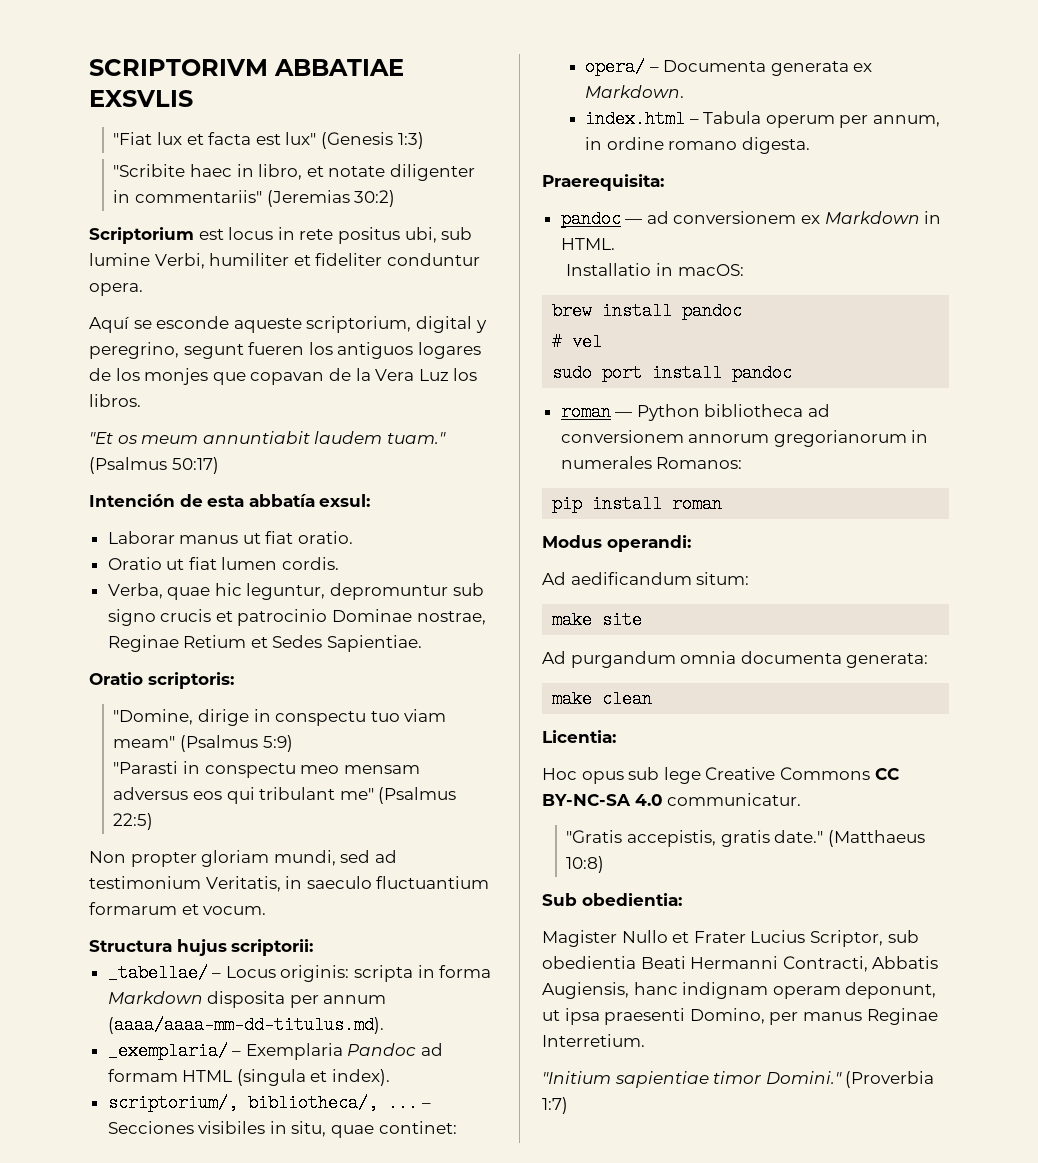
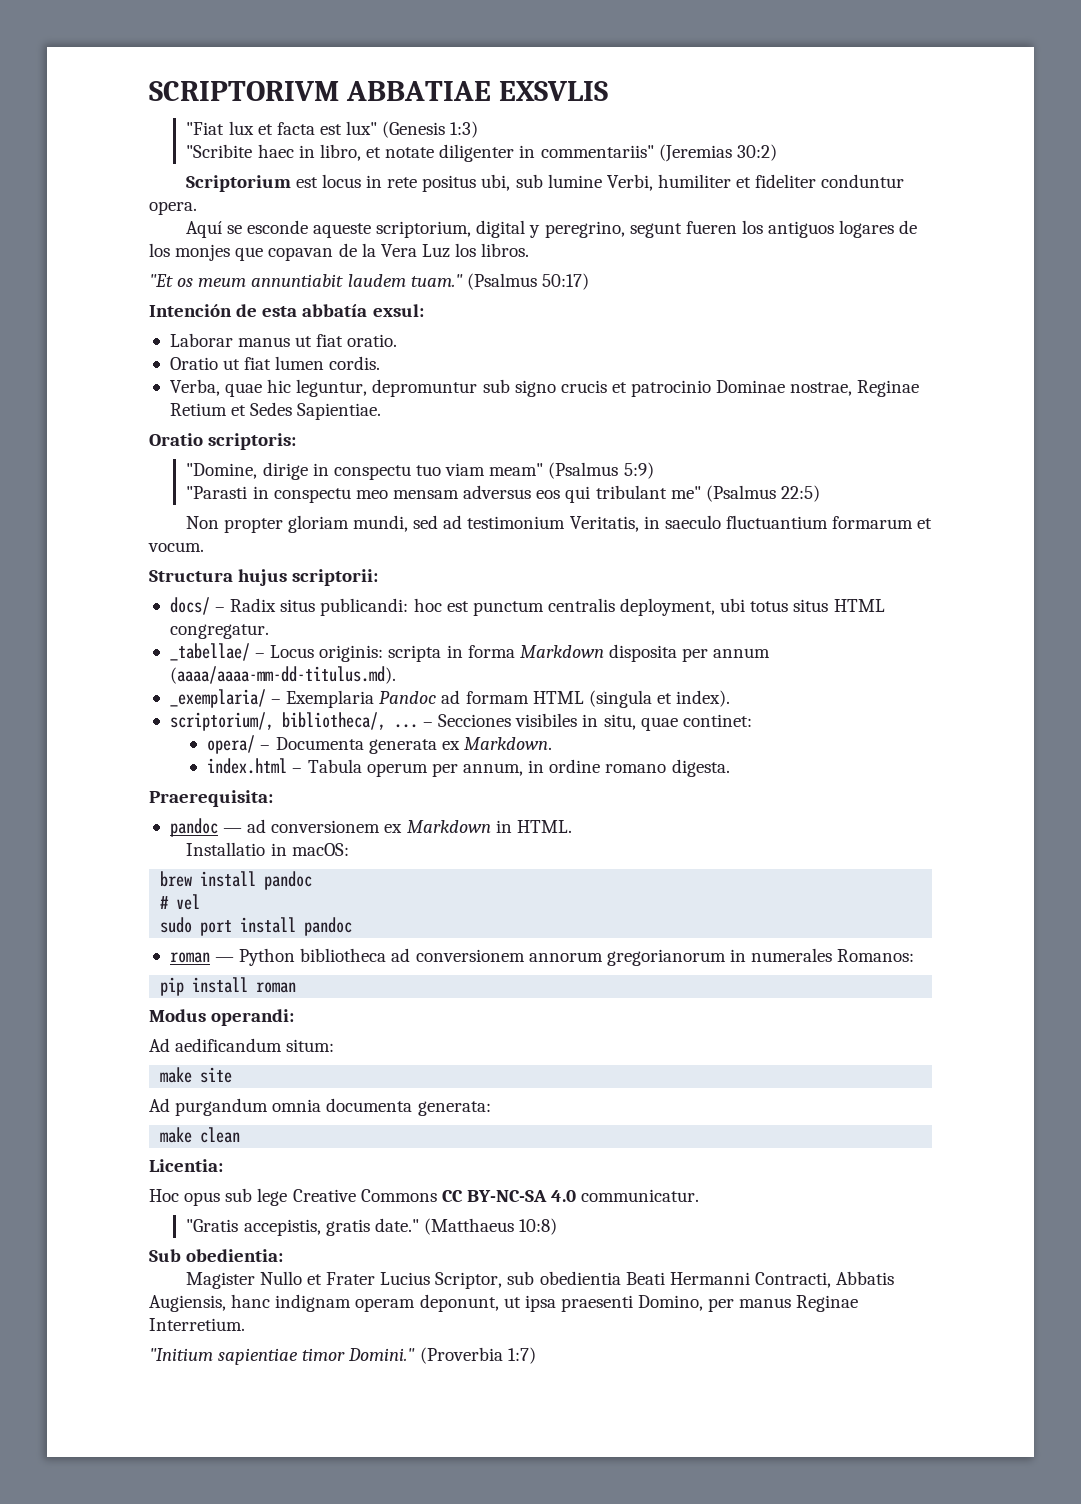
(314, 947) none -> [169,597,885,616] [169,624,269,639] // docs/ – Radix situs publicandi: hoc est punctum centralis deployment, ubi totus situs HTML congregatur.

